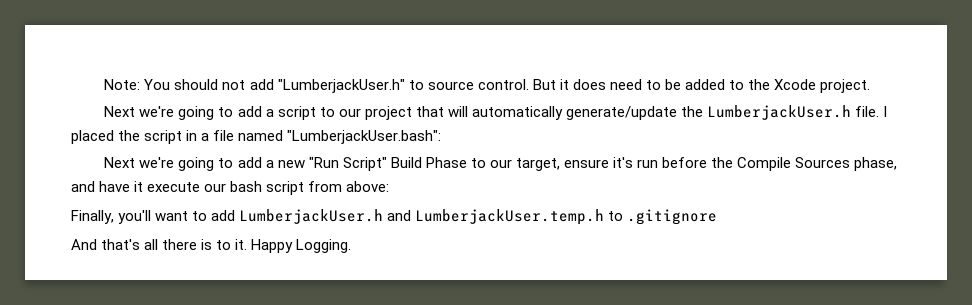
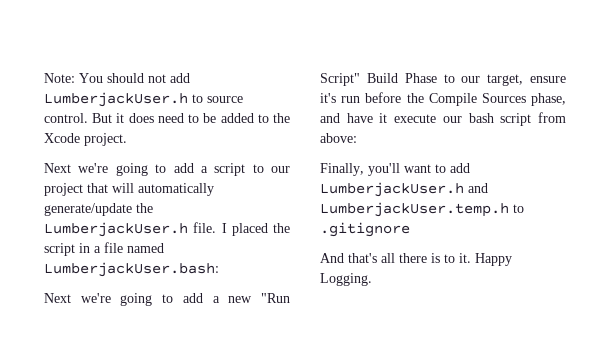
[277,79,405,93] "LumberjackUser.h" -> [44,92,188,107] LumberjackUser.h
[287,130,442,144] "LumberjackUser.bash": -> [44,262,219,277] LumberjackUser.bash:

